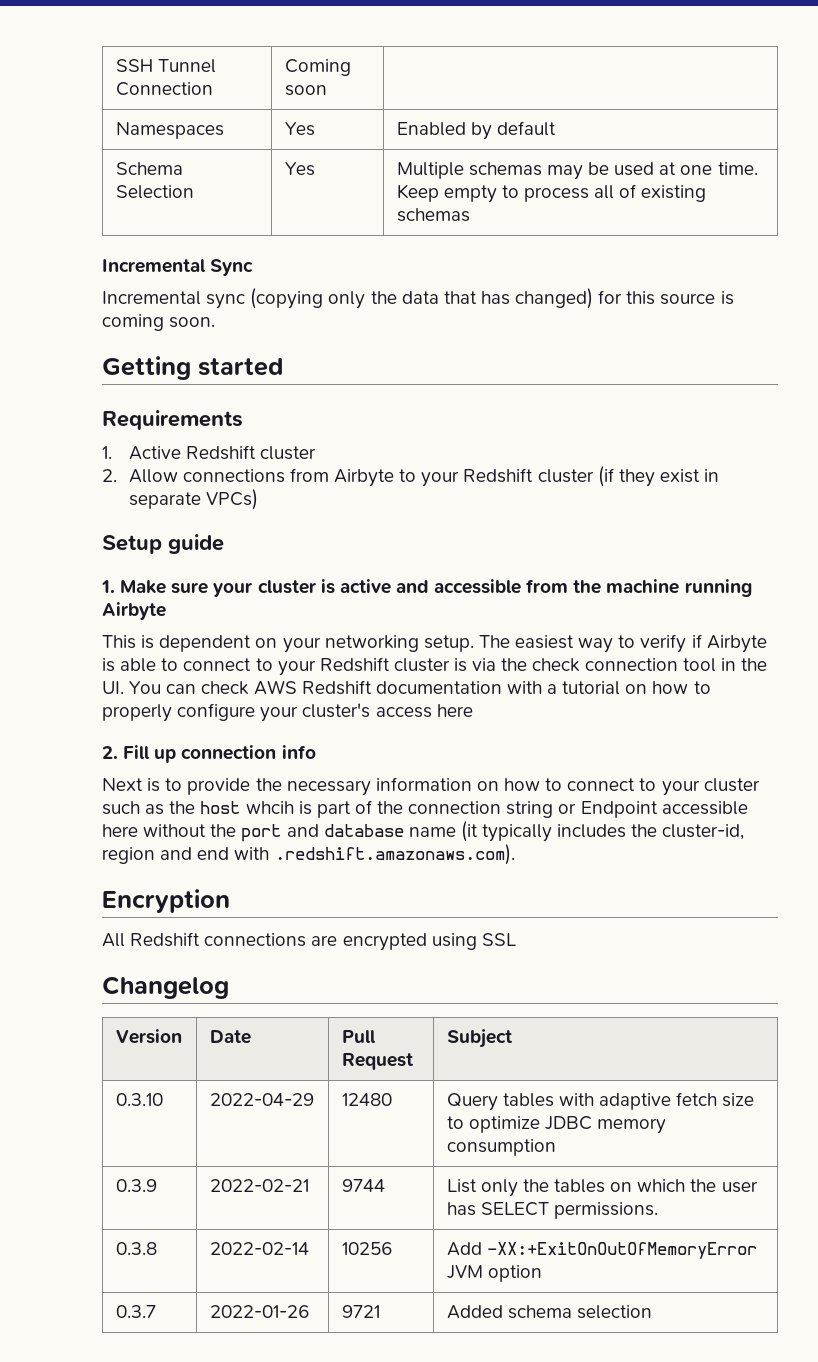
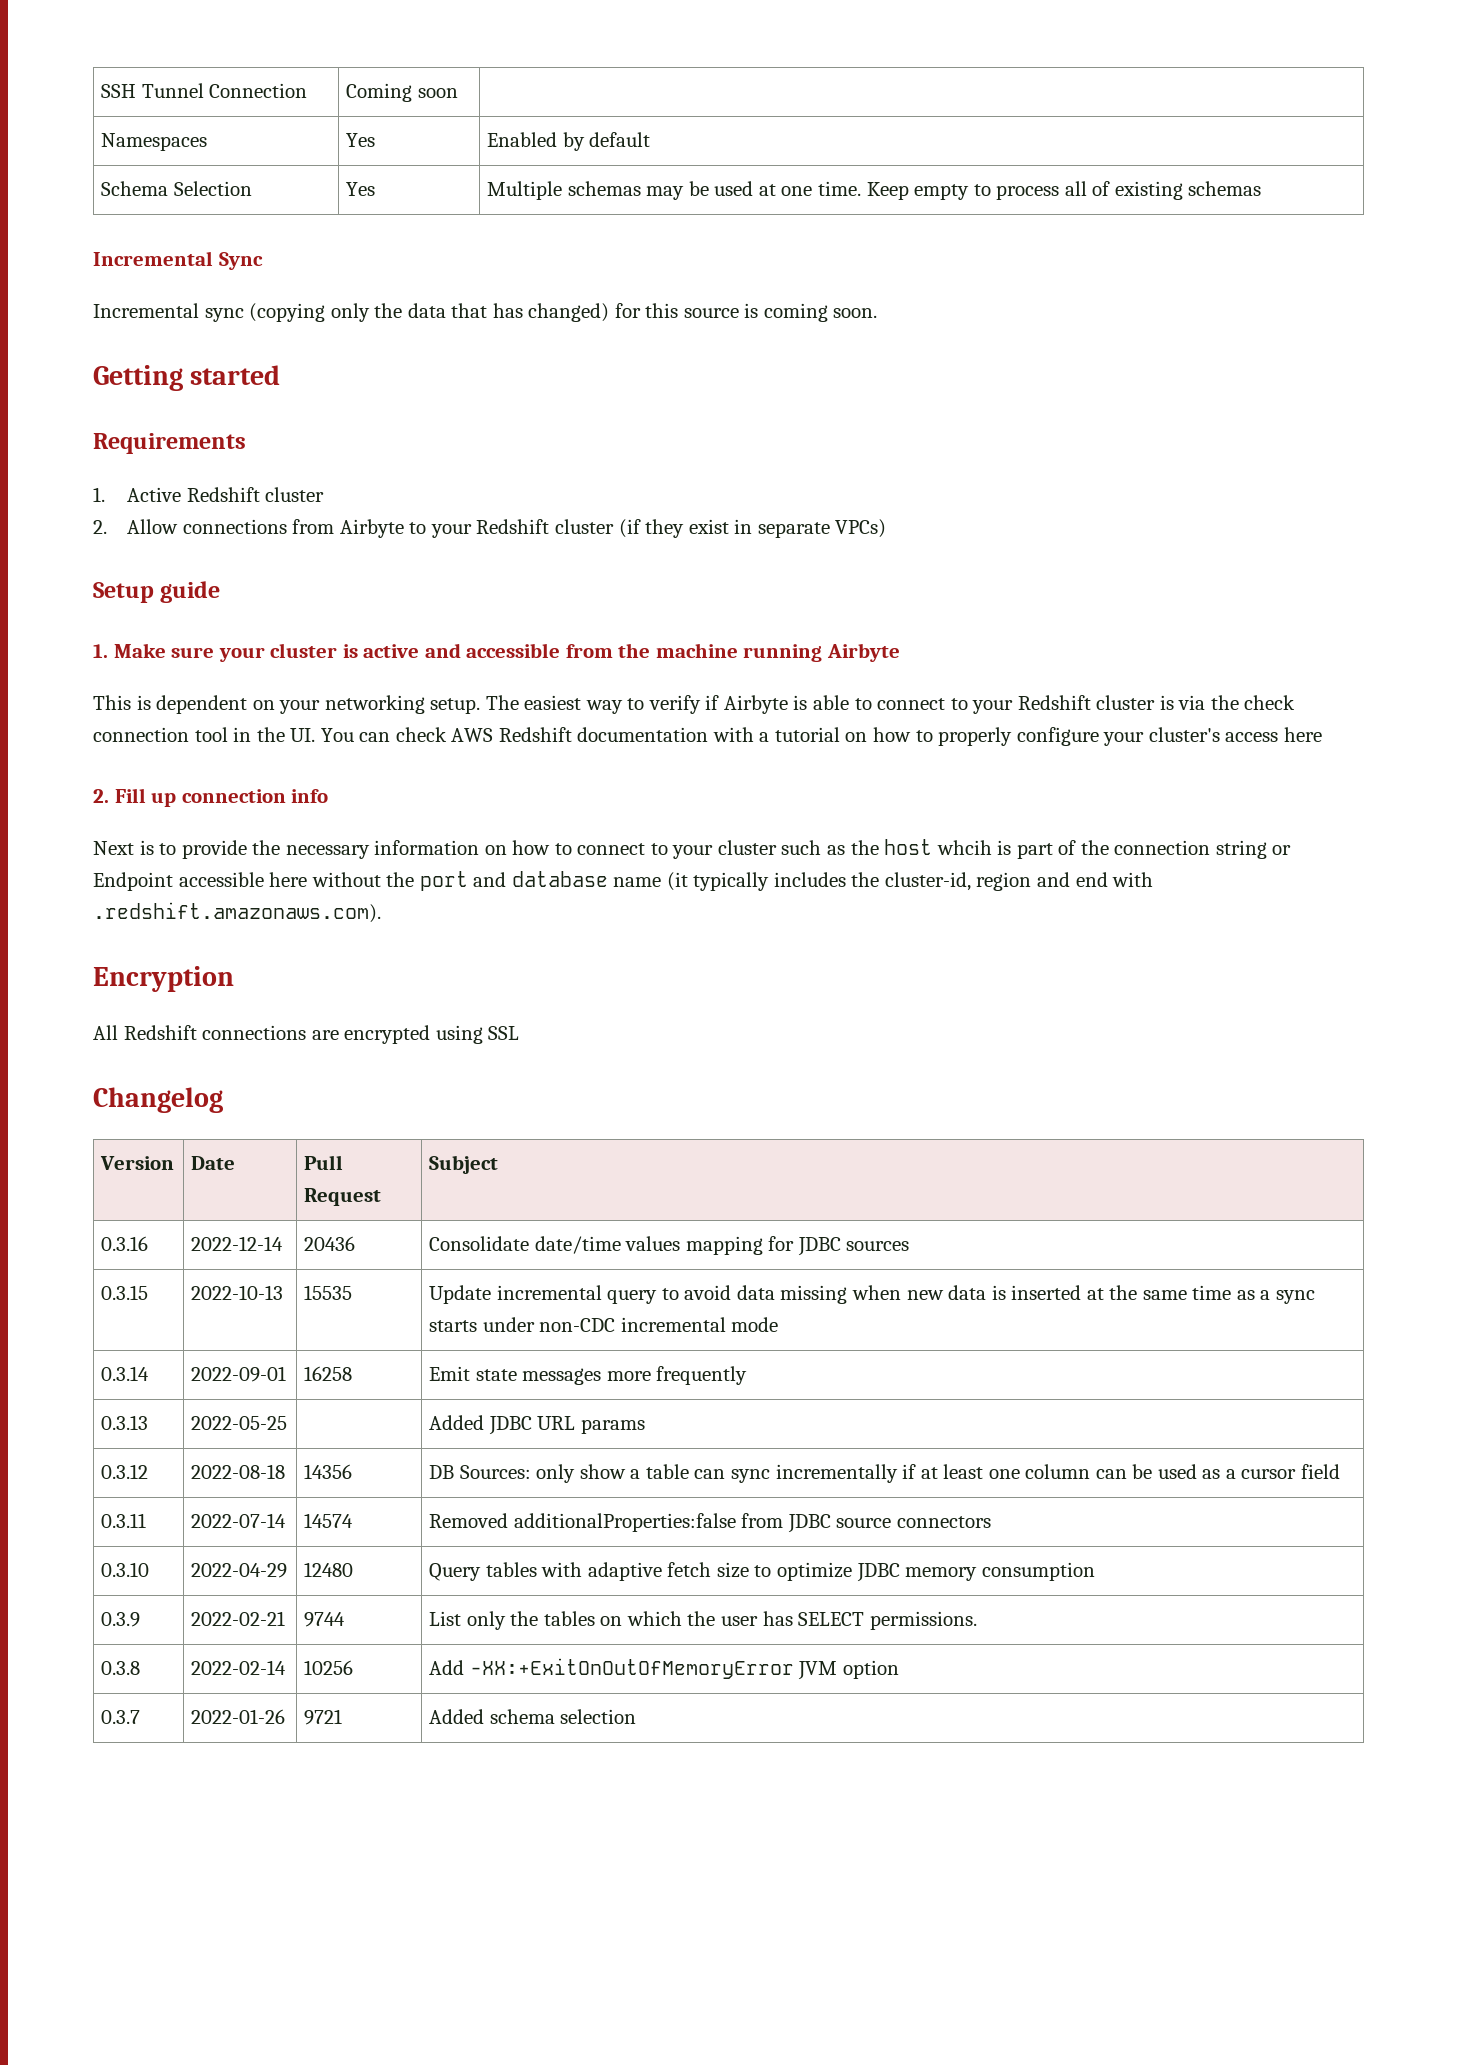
(512, 1038) none -> [101,1236,149,1251] [191,1236,284,1251] [304,1236,356,1251] [429,1236,910,1256] [101,1285,149,1300] [191,1285,284,1300] [304,1285,353,1300] [429,1285,1315,1304] [429,1317,779,1332] [101,1366,150,1381] [191,1366,287,1382] [304,1366,353,1381] [429,1366,748,1385] [101,1415,149,1430] [191,1416,288,1430] [429,1415,645,1435] [101,1464,149,1479] [191,1464,286,1479] [304,1464,353,1479] [429,1464,1340,1483] [101,1513,147,1528] [191,1513,287,1528] [304,1513,354,1528] [429,1513,991,1533] // 0.3.16 | 2022-12-14 | 20436 | Consolidate date/time values mapping for JDBC sources // 0.3.15 | 2022-10-13 | 15535 | Update incremental query to avoid data missing when new data is inserted at the same time as a sync starts under non-CDC incremental mode // 0.3.14 | 2022-09-01 | 16258 | Emit state messages more frequently // 0.3.13 | 2022-05-25 | | Added JDBC URL params // 0.3.12 | 2022-08-18 | 14356 | DB Sources: only show a table can sync incrementally if at least one column can be used as a cursor field // 0.3.11 | 2022-07-14 | 14574 | Removed additionalProperties:false from JDBC source connectors

